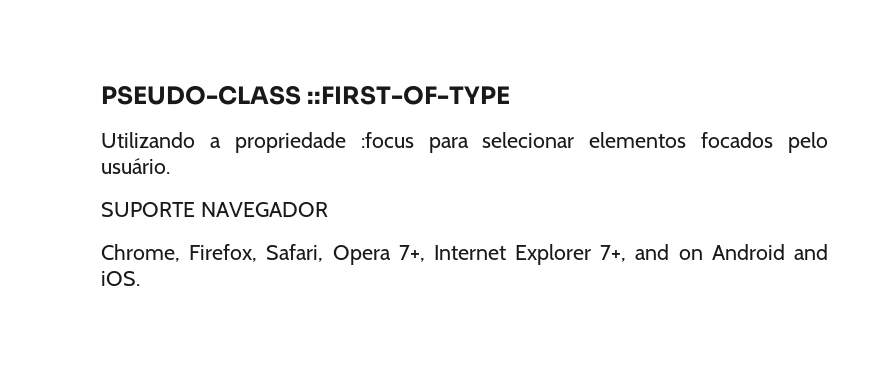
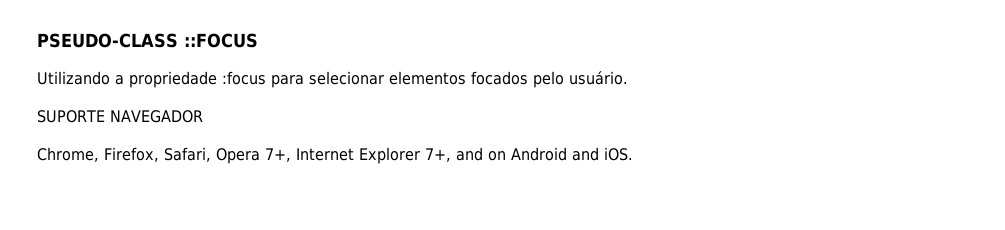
[307,85,511,105] ::FIRST-OF-TYPE -> [183,33,258,48] ::FOCUS

